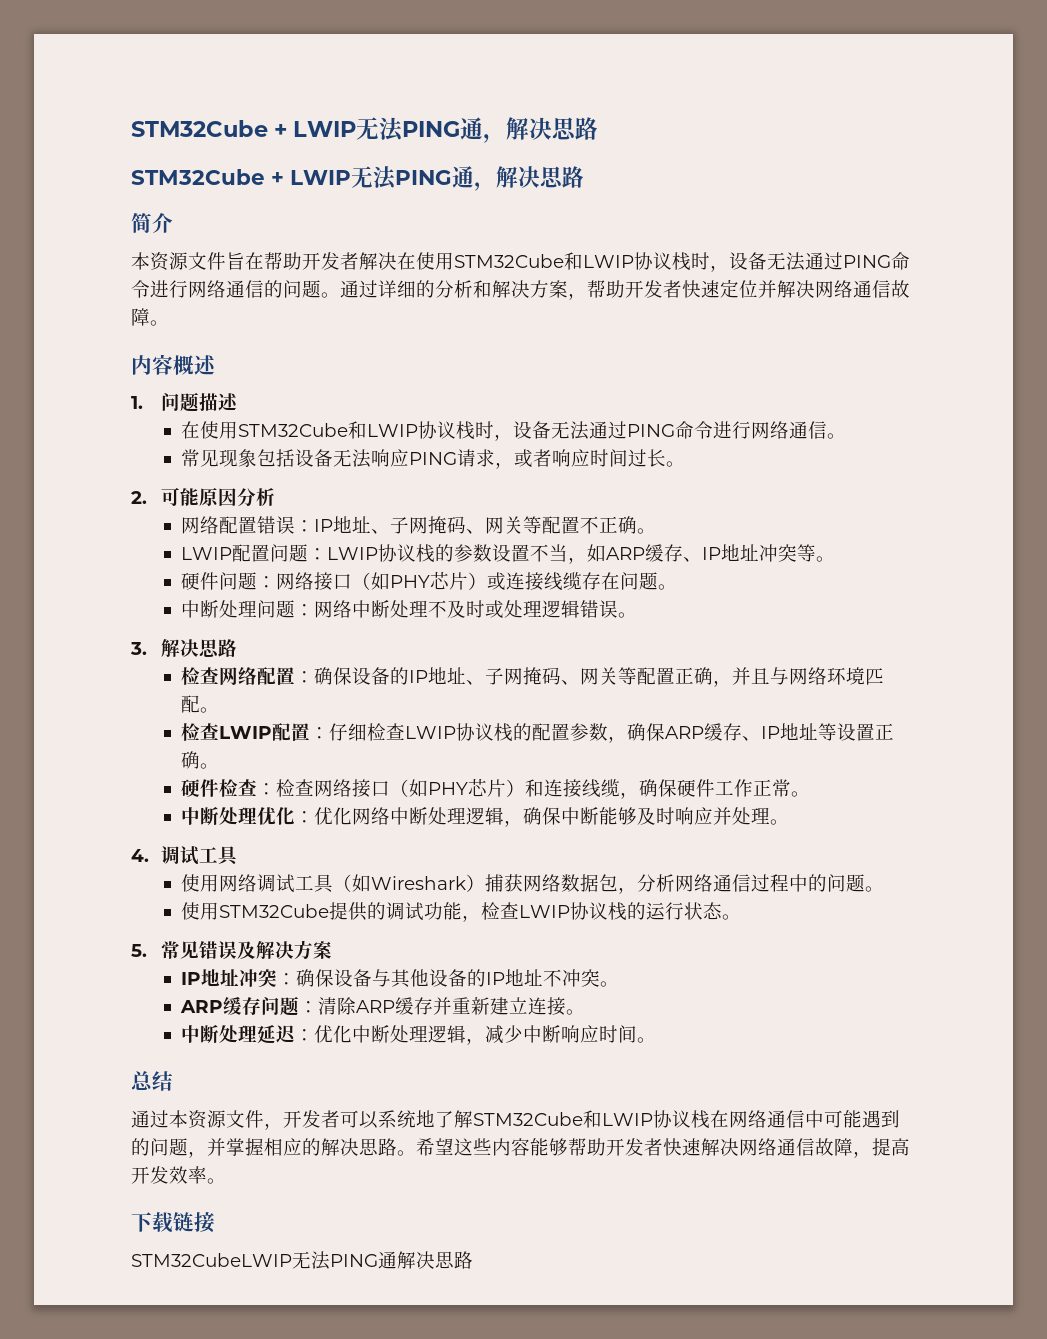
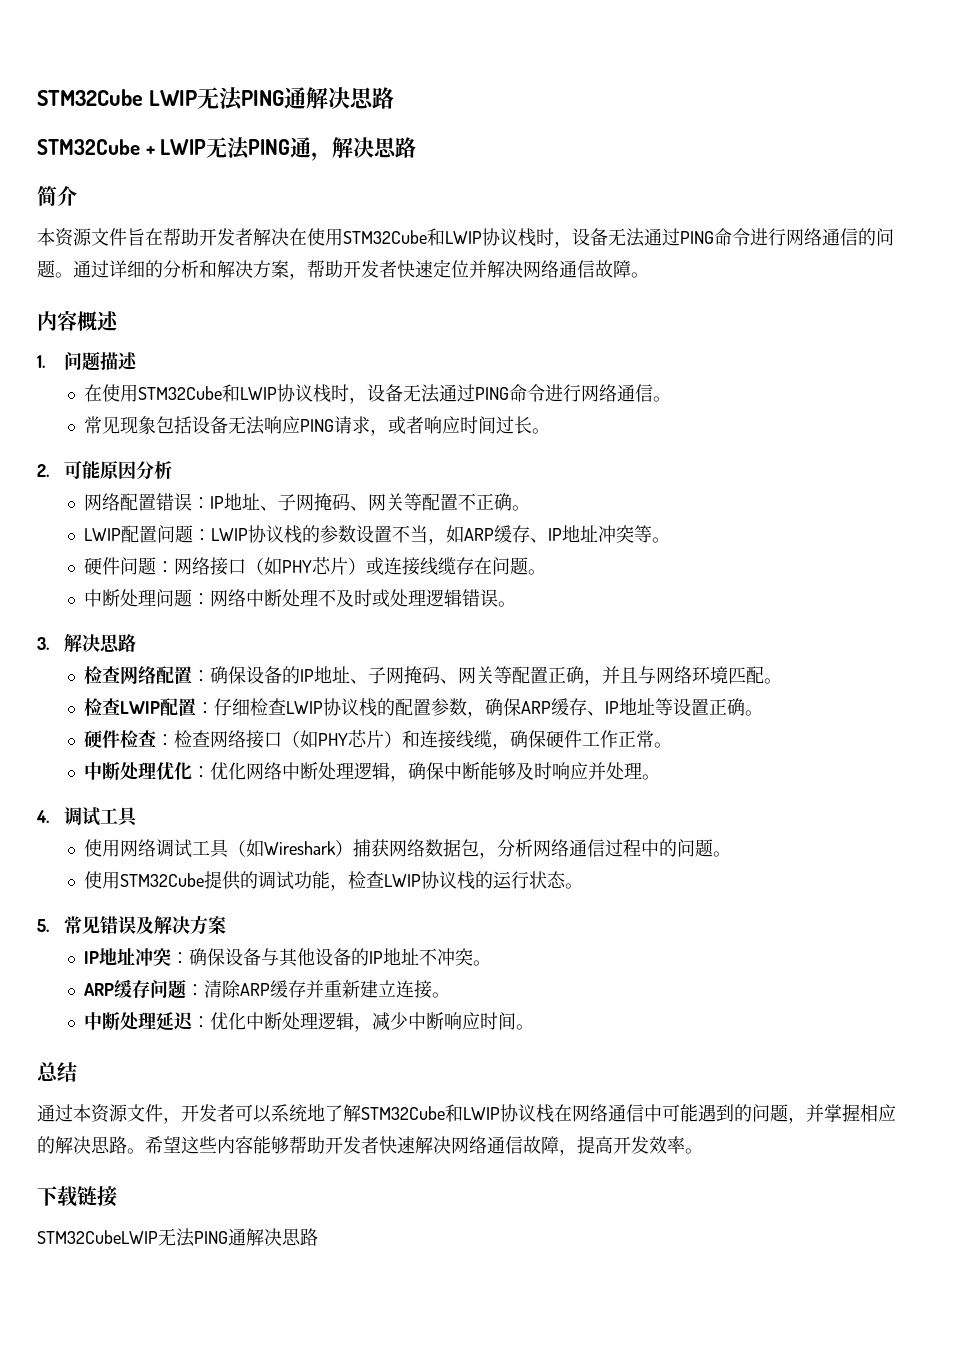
[131,117,507,143] STM32Cube + LWIP无法PING通， -> [37,87,306,111] STM32Cube LWIP无法PING通

